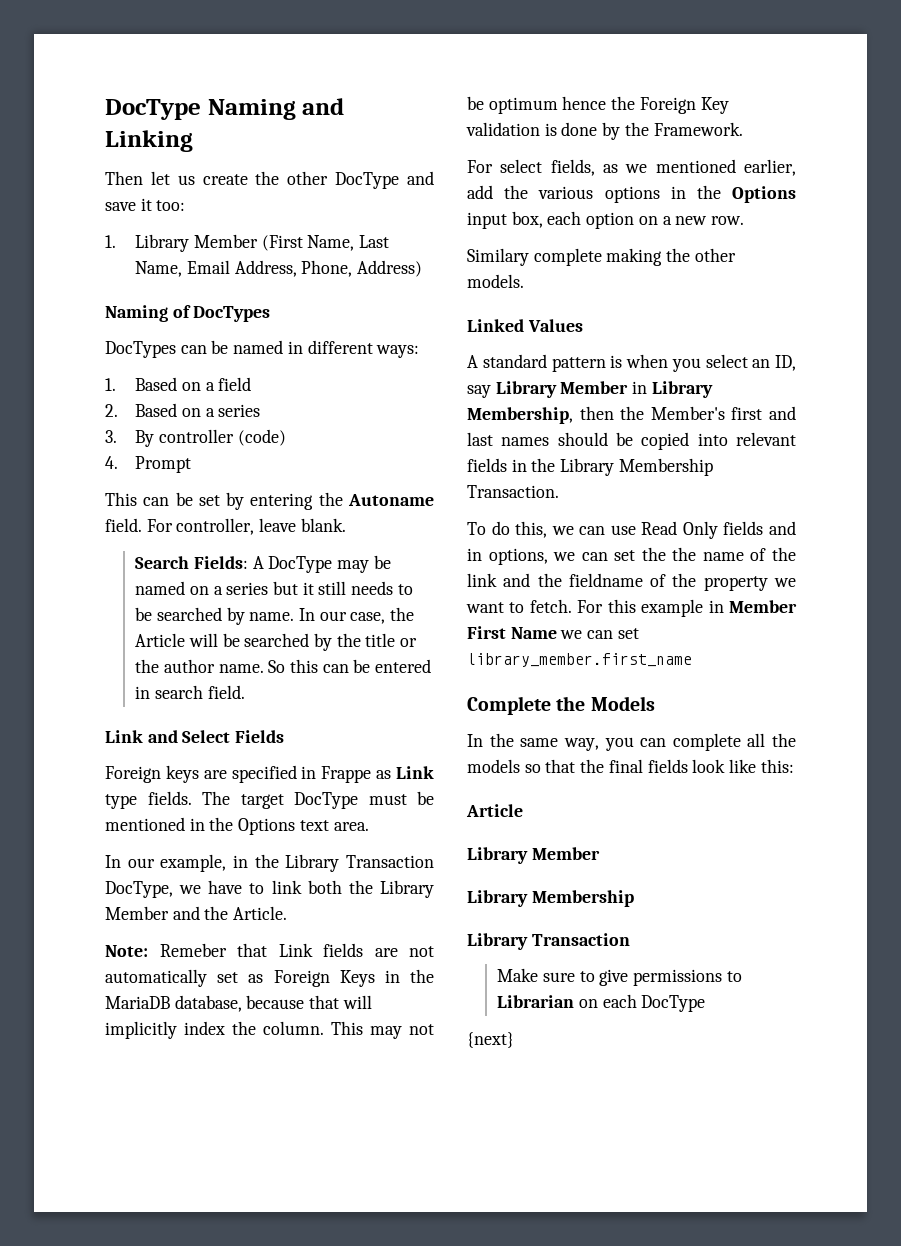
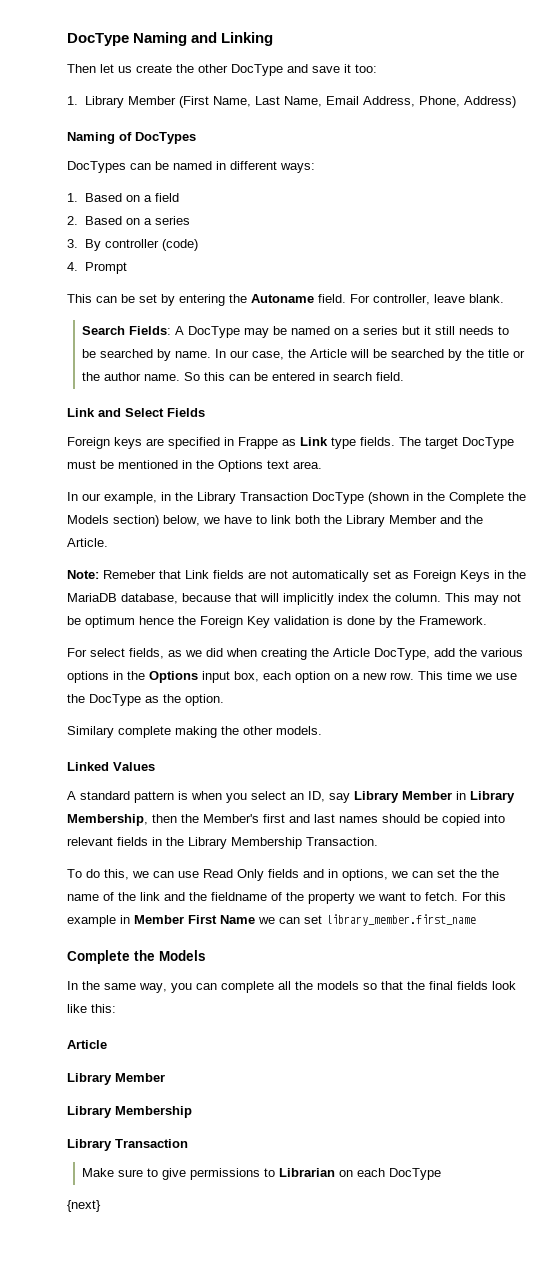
[105,881,173,898] DocType, -> [312,492,526,504] [67,515,200,527] DocType (shown in the Complete the Models section) below,
[655,159,796,176] mentioned earlier, -> [206,648,430,660] did when creating the Article DocType,
(745, 220) none -> [418,671,517,680] [67,694,224,706] This time we use the DocType as the option.

